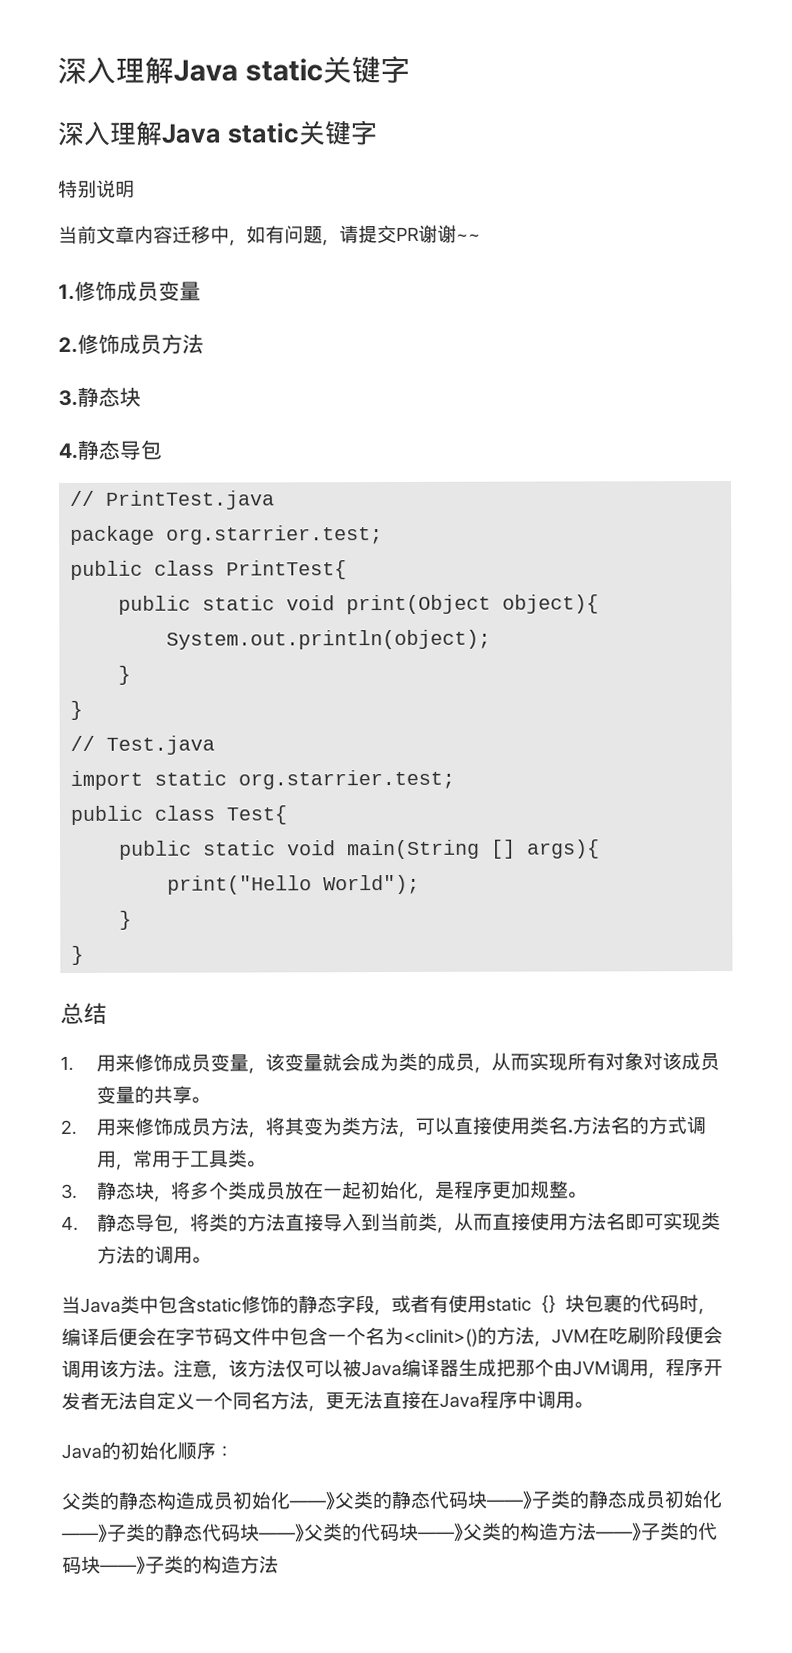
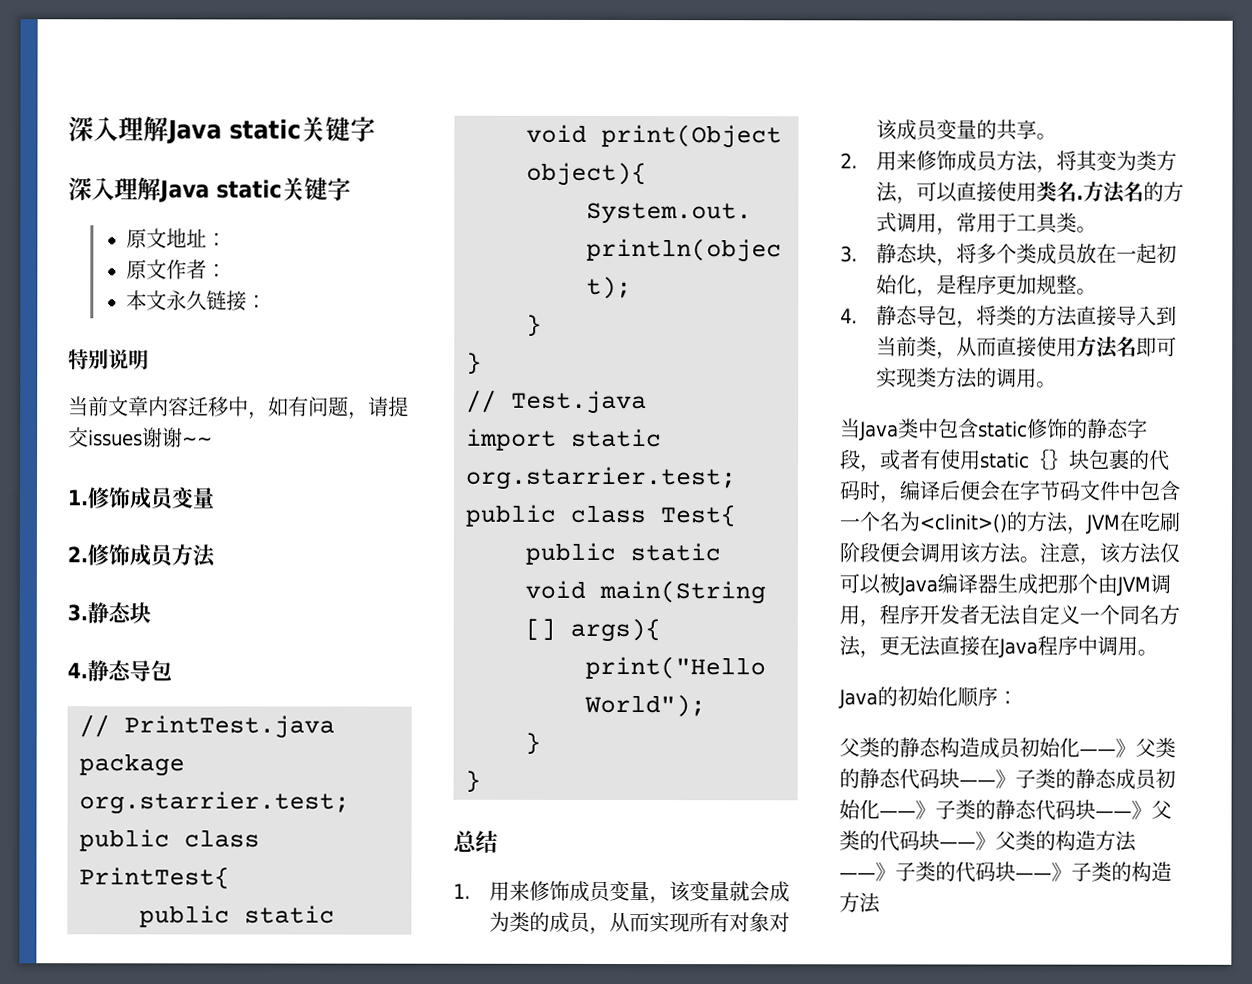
(378, 133) none -> [125,228,227,249] [125,259,227,280] [125,290,267,312] // 原文地址： // 原文作者： // 本文永久链接：
[396,226,419,241] PR -> [88,429,143,447] issues

